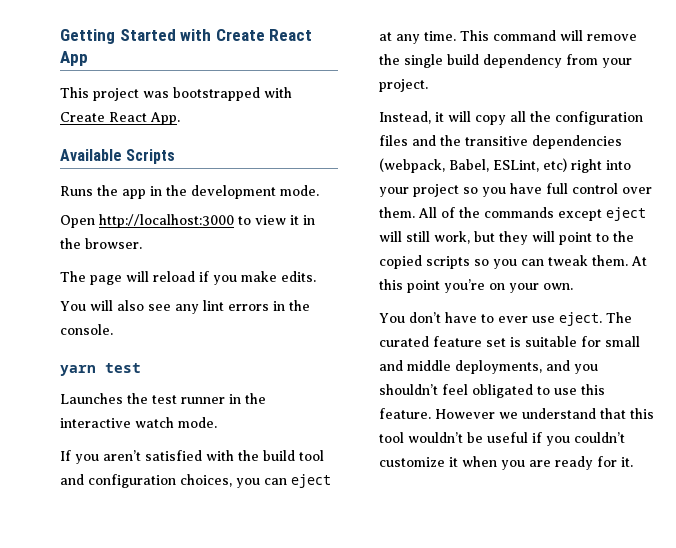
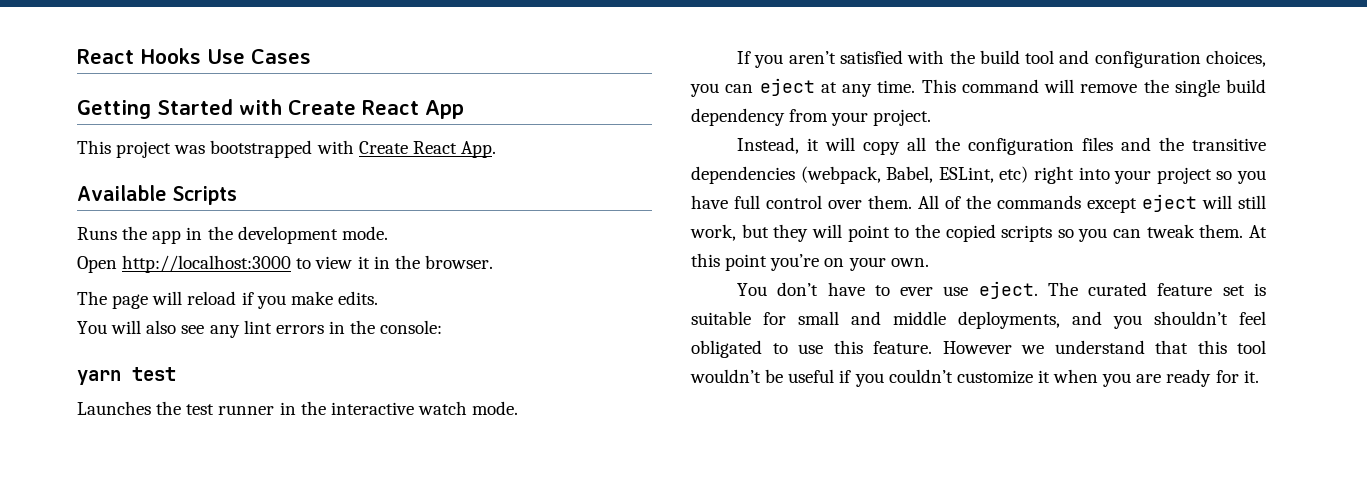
(60, 36) none -> [77,48,311,64] React Hooks Use Cases //
[60,324,113,335] console. -> [380,320,443,334] console:

